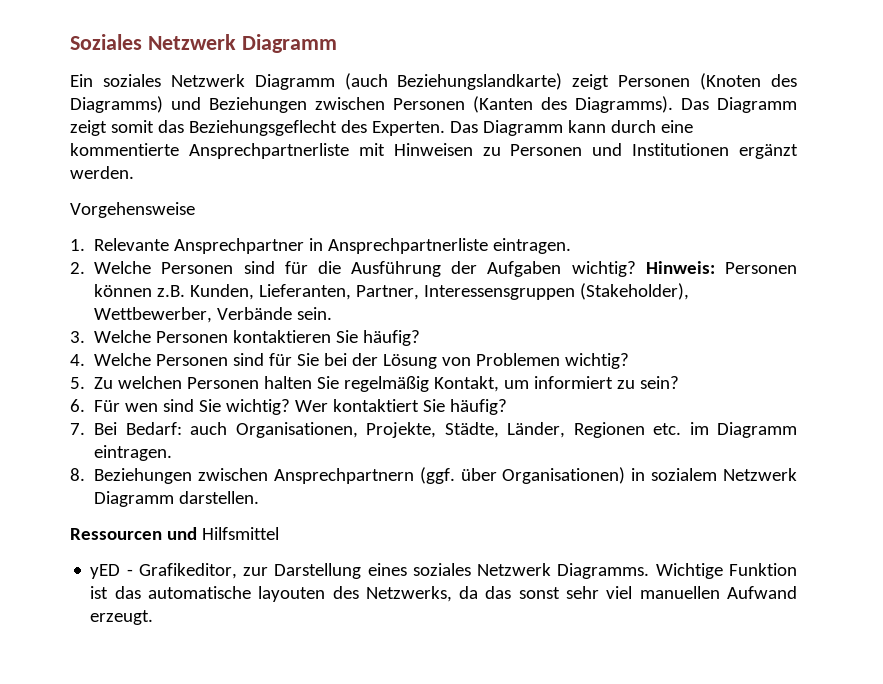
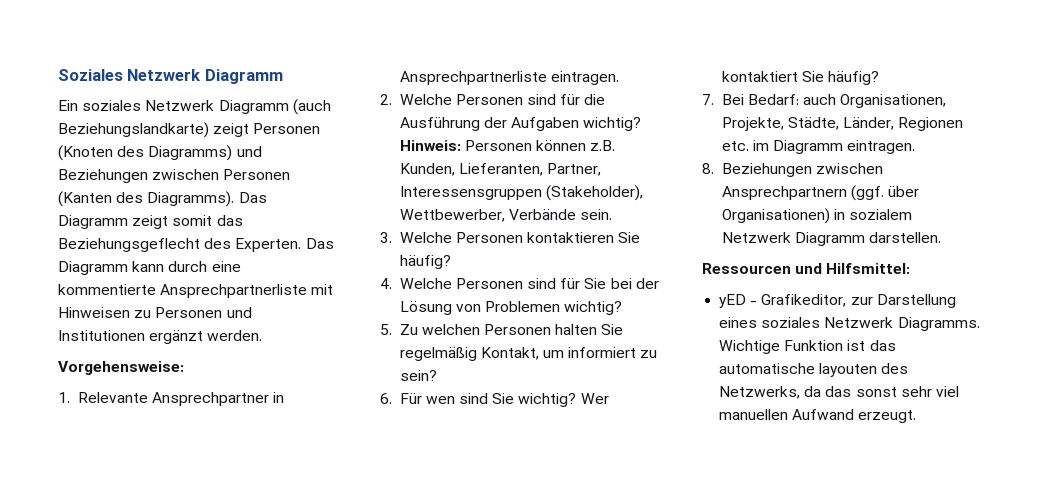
[70,202,195,218] Vorgehensweise -> [58,361,184,375] Vorgehensweise:
[201,527,279,540] Hilfsmittel -> [826,263,911,274] Hilfsmittel:

